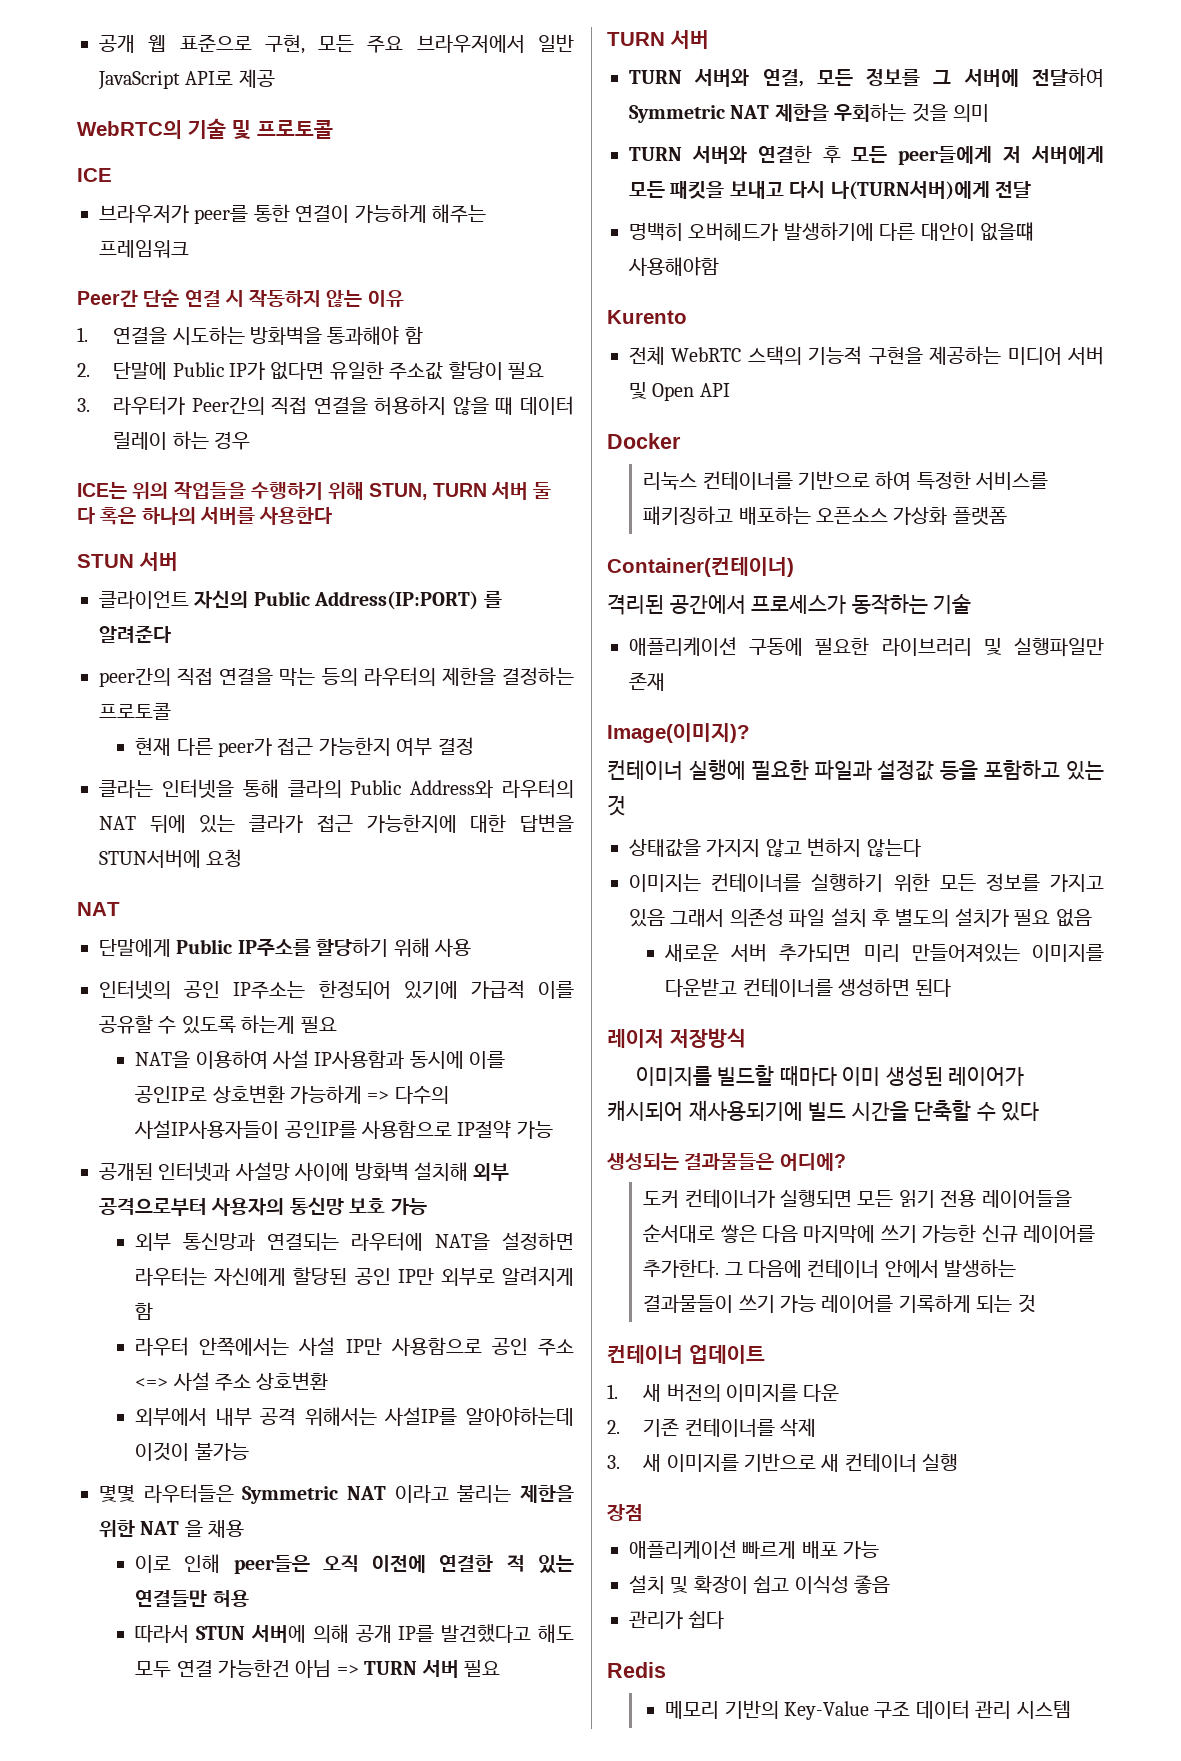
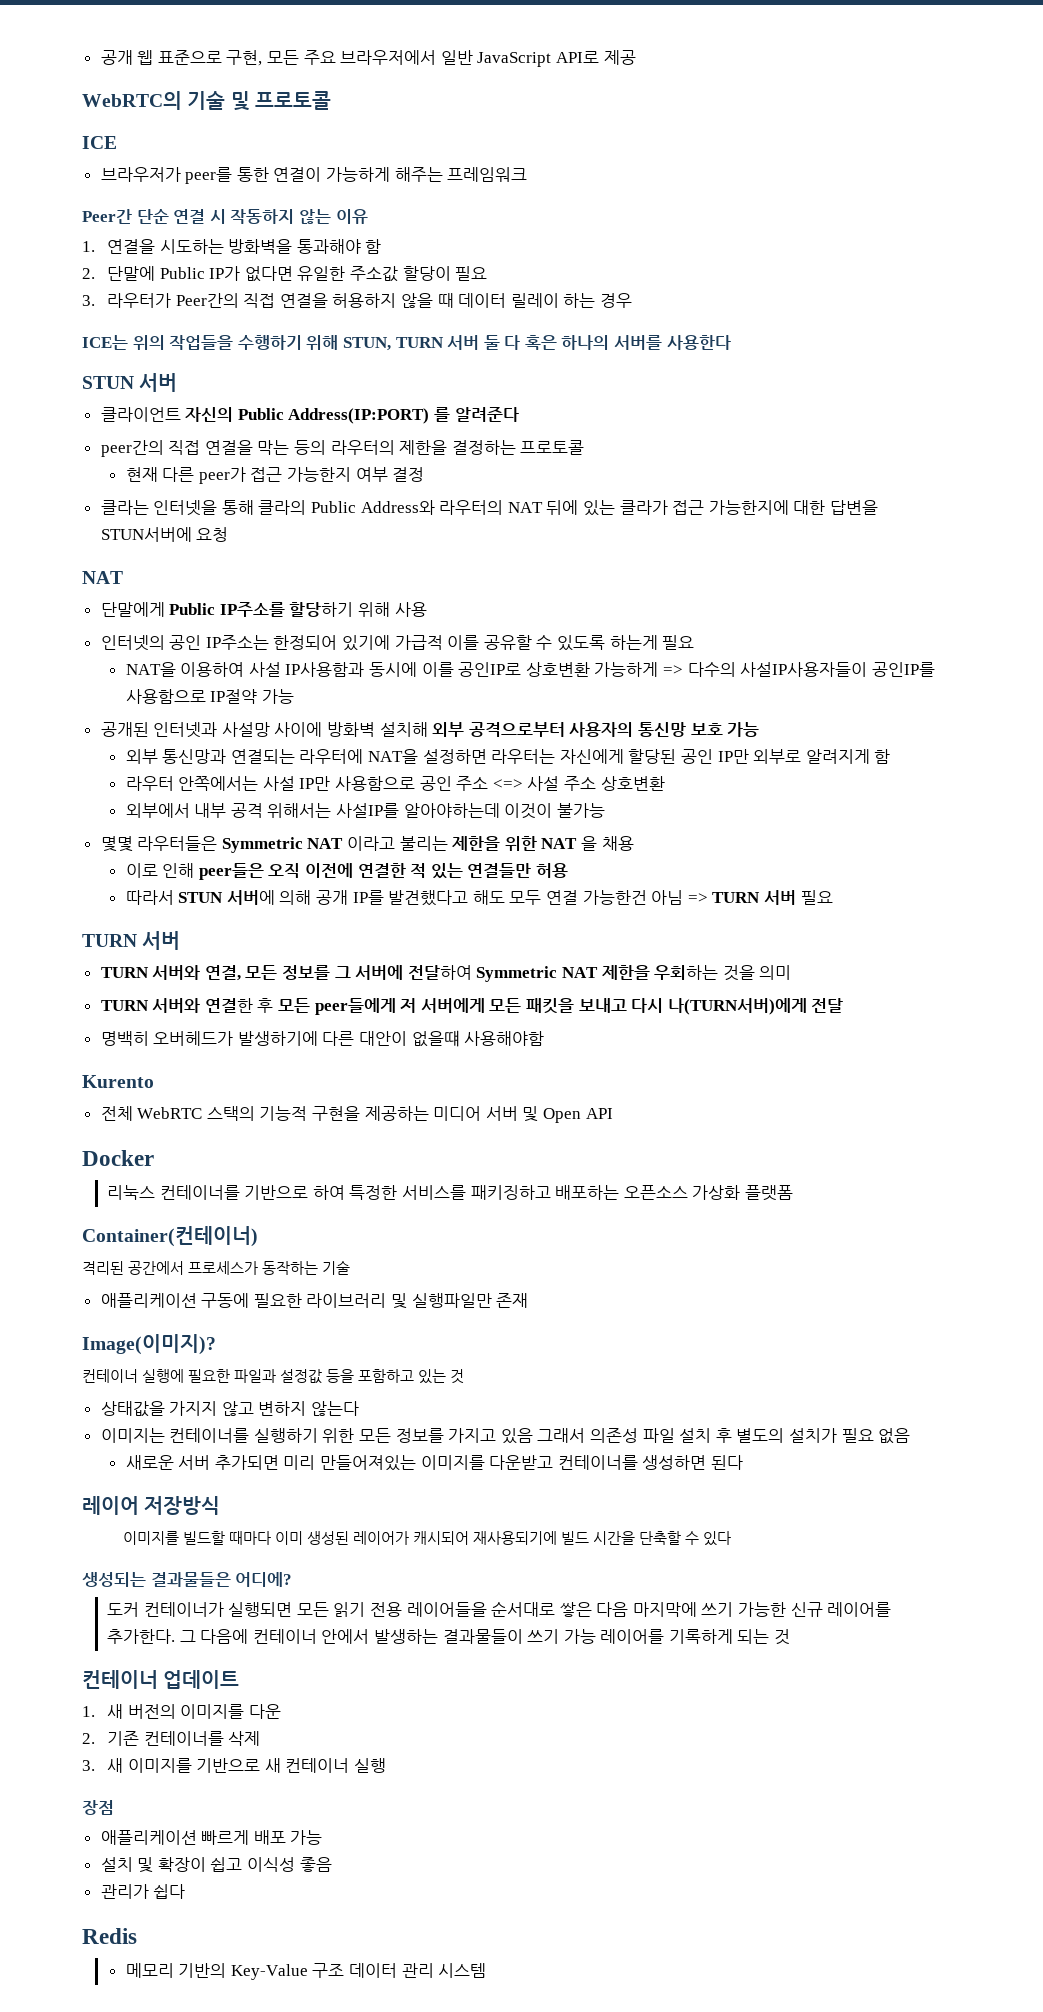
[607,1029,664,1048] 레이저 -> [82,1496,139,1515] 레이어

